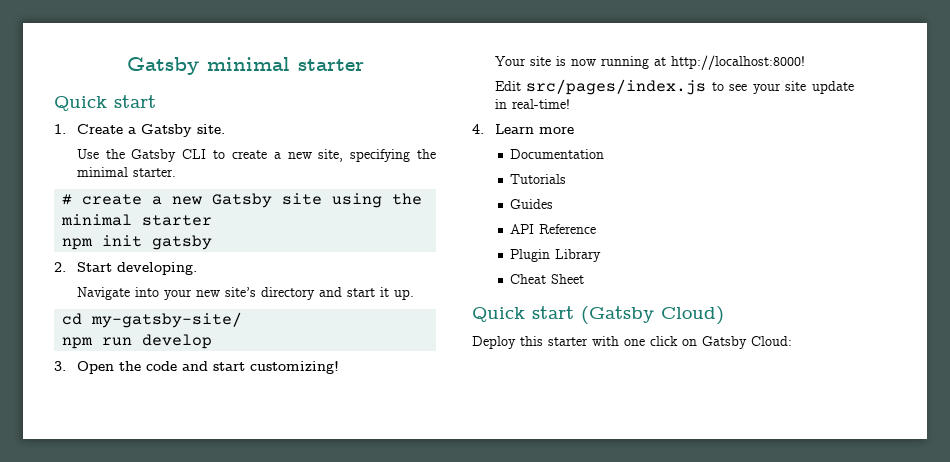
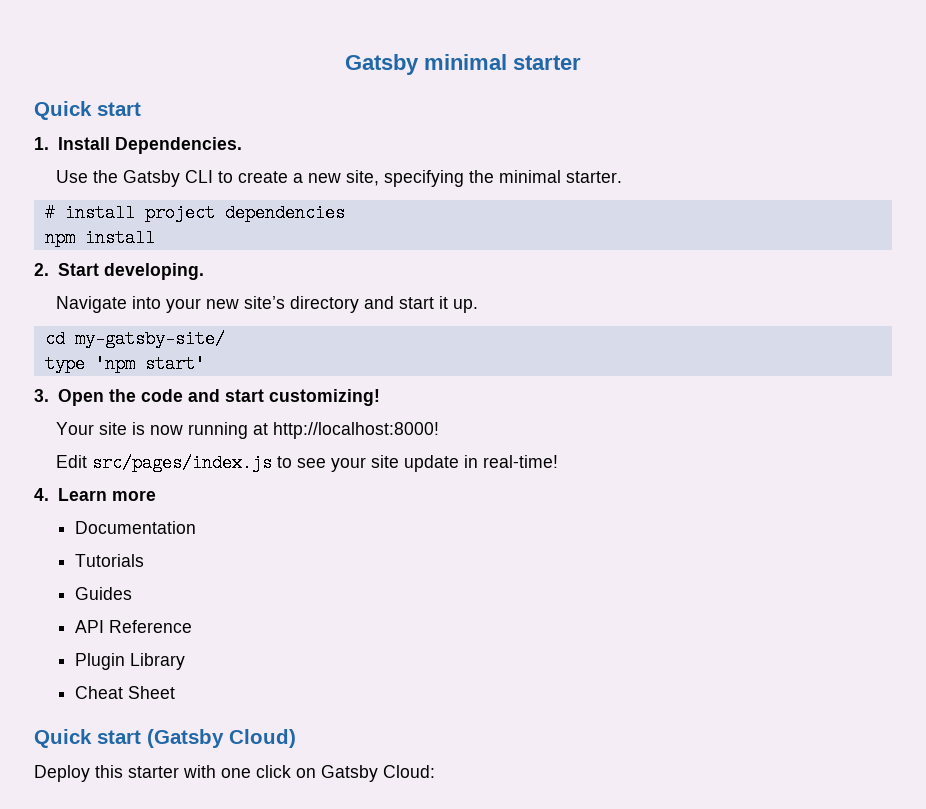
[76,124,225,137] Create a Gatsby site. -> [57,137,242,154] Install Dependencies.
[82,193,423,208] [61,214,213,226] [62,235,213,250] create a new Gatsby site using the minimal starter // npm init gatsby -> [64,204,345,222] [44,229,155,247] install project dependencies // npm install
[62,334,213,349] npm run develop -> [44,355,205,373] type 'npm start'

